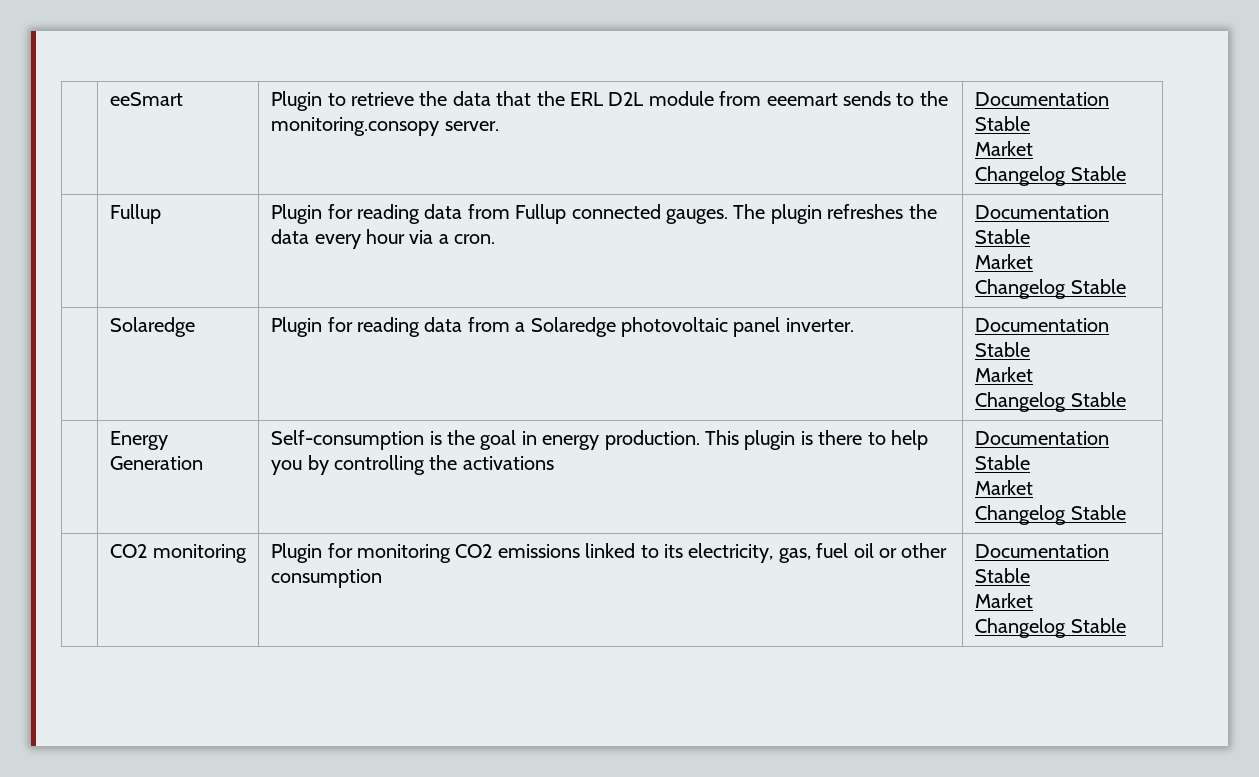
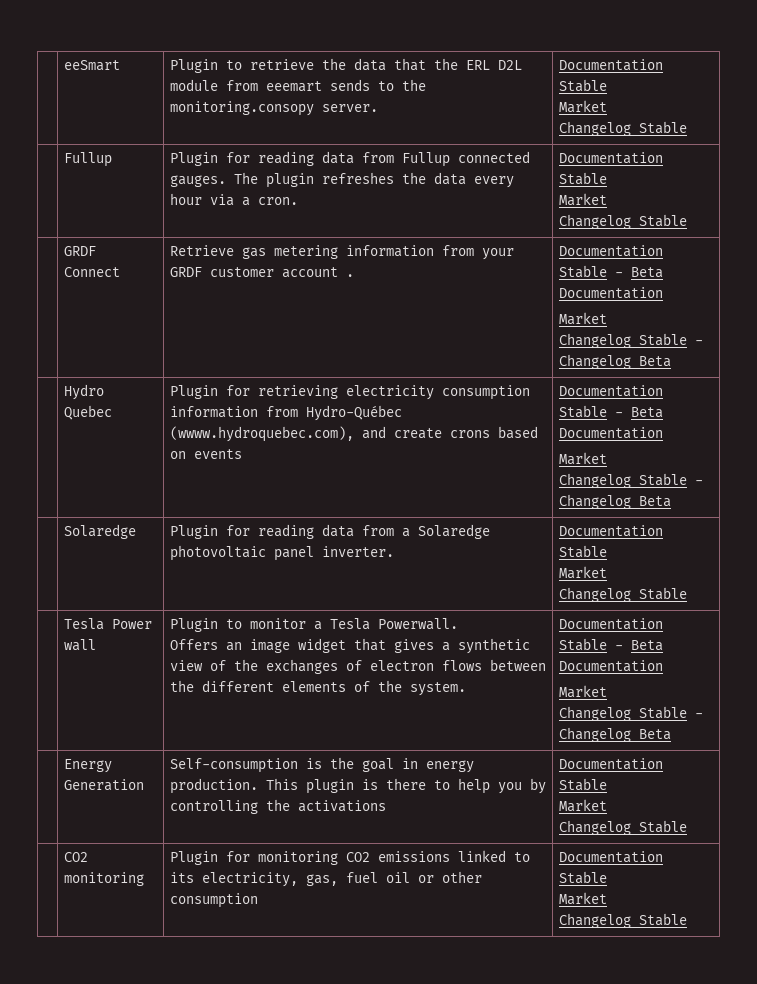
(1126, 286) none -> [63,246,96,256] [63,267,120,277] [169,245,514,260] [169,267,354,278] [558,245,663,257] [558,265,663,278] [558,287,663,299] [558,312,607,325] [558,333,703,348] [558,354,671,369] [63,384,104,400] [63,405,112,420] [169,385,530,400] [169,405,402,421] [169,426,538,442] [169,449,242,459] [558,385,663,397] [558,405,663,418] [558,427,663,439] [558,452,607,465] [558,473,703,488] [558,494,671,509] // | GRDF Connect | Retrieve gas metering information from your GRDF customer account . | Documentation Stable - Beta Documentation // Market // Changelog Stable - Changelog Beta // | Hydro Quebec | Plugin for retrieving electricity consumption information from Hydro-Québec (wwww.hydroquebec.com), and create crons based on events | Documentation Stable - Beta Documentation // Market // Changelog Stable - Changelog Beta
(1126, 399) none -> [63,618,152,630] [63,639,96,651] [169,618,458,632] [169,638,530,654] [169,659,546,674] [169,680,466,696] [558,618,663,630] [558,638,663,651] [558,660,663,672] [558,685,607,698] [558,706,703,721] [558,727,671,742] // | Tesla Power wall | Plugin to monitor a Tesla Powerwall. // Offers an image widget that gives a synthetic view of the exchanges of electron flows between the different elements of the system. | Documentation Stable - Beta Documentation // Market // Changelog Stable - Changelog Beta

